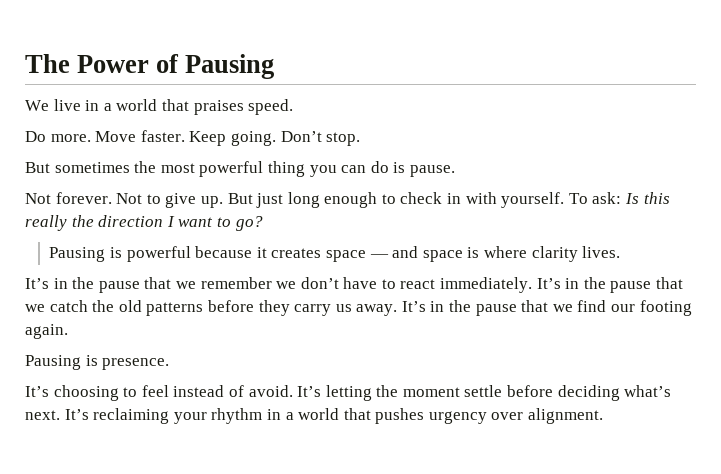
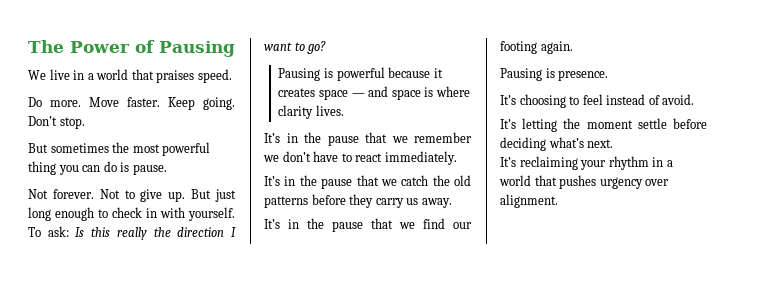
(533, 285) none -> (457, 158) //
(398, 310) none -> (452, 203) //
(293, 391) none -> (695, 99) //
(60, 415) none -> (614, 143) //

